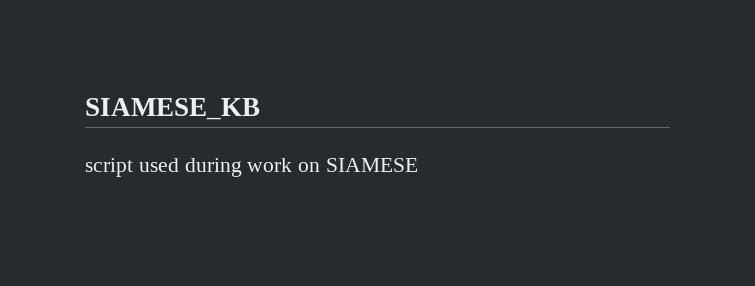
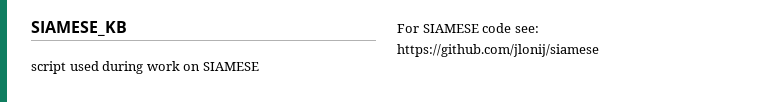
(419, 165) none -> [397,23,539,33] [397,44,599,57] // For SIAMESE code see: https://github.com/jlonij/siamese

